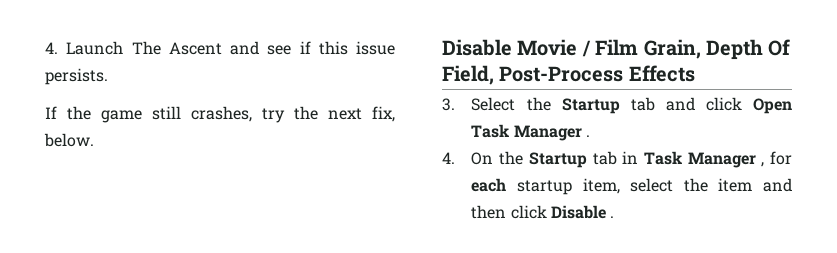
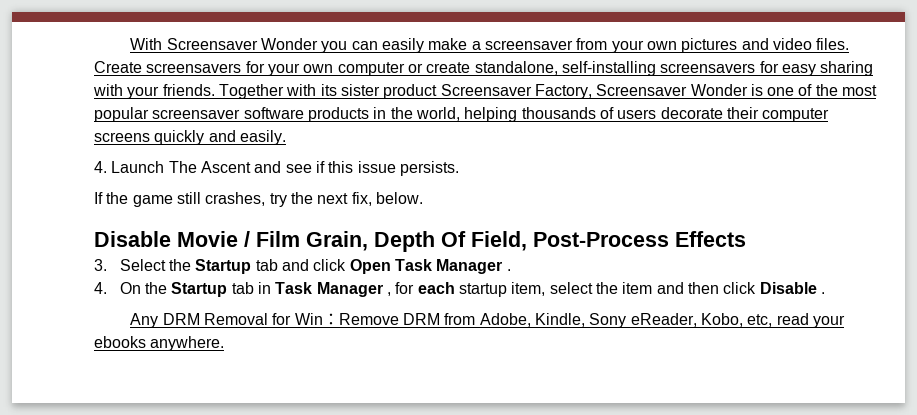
(45, 48) none -> [130,38,850,53] [94,61,874,76] [93,84,878,99] [94,107,830,122] [94,130,286,145] With Screensaver Wonder you can easily make a screensaver from your own pictures and video files. Create screensavers for your own computer or create standalone, self-installing screensavers for easy sharing with your friends. Together with its sister product Screensaver Factory, Screensaver Wonder is one of the most popular screensaver software products in the world, helping thousands of users decorate their computer screens quickly and easily. //
(615, 217) none -> [130,313,845,328] [94,336,225,351] // Any DRM Removal for Win：Remove DRM from Adobe, Kindle, Sony eReader, Kobo, etc, read your ebooks anywhere.

